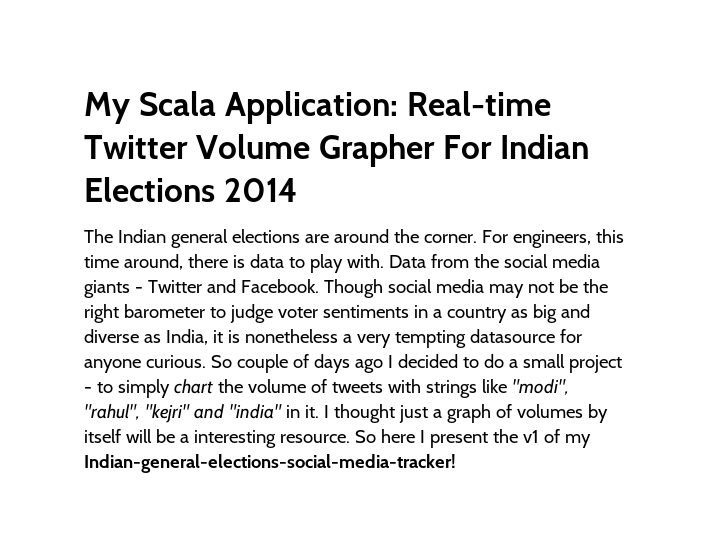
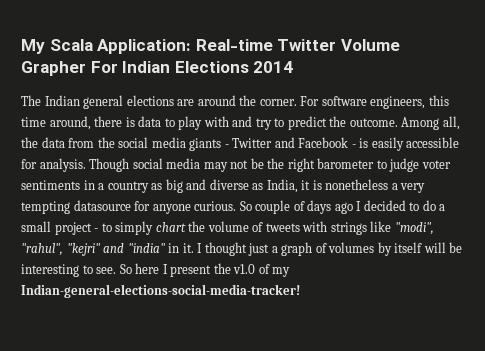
(508, 236) none -> [321,96,367,106] software
[346,254,426,268] with. Data -> [203,116,460,130] [21,137,65,148] with and try to predict the outcome. Among all, the data
[240,279,319,293] Facebook. -> [298,137,460,151] [21,158,86,172] Facebook - is easily accessible for analysis.
[179,430,350,448] a interesting resource. -> [21,264,117,277] interesting to see.
[522,430,539,443] v1 -> [233,264,256,274] v1.0

